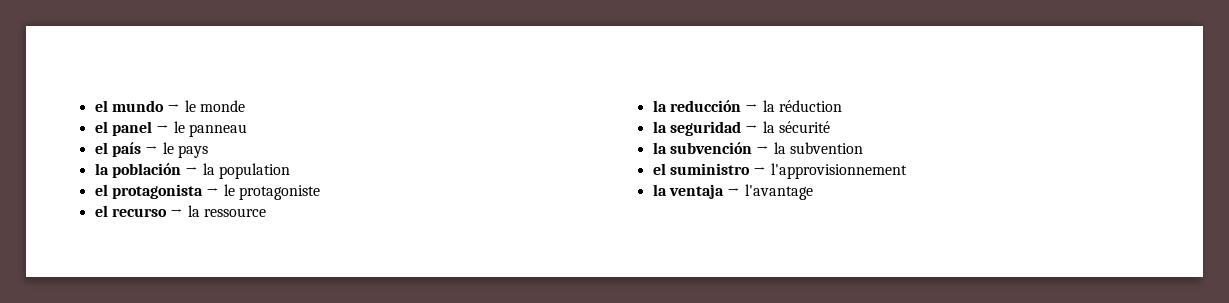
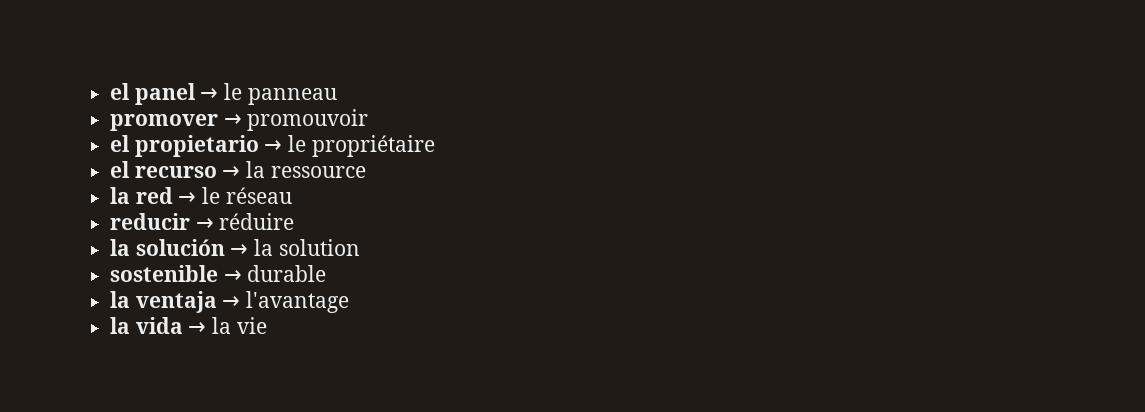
[94,100,245,112] [94,121,108,133] el mundo → le monde // el -> [110,83,131,100] el
[94,142,208,158] [94,163,290,179] [94,184,320,200] // el país → le pays // la población → la population // el protagonista → le protagoniste -> [110,109,369,131] [110,135,435,157] // promover → promouvoir // el propietario → le propriétaire
[669,100,842,112] [652,121,830,136] [652,142,863,154] [652,163,907,179] reducción → la réduction // la seguridad → la sécurité // la subvención → la subvention // el suministro → l'approvisionnement -> [135,187,292,204] [110,213,295,230] [110,239,360,256] [110,265,327,282] red → le réseau // reducir → réduire // la solución → la solution // sostenible → durable
(813, 192) none -> [110,317,267,334] // la vida → la vie

